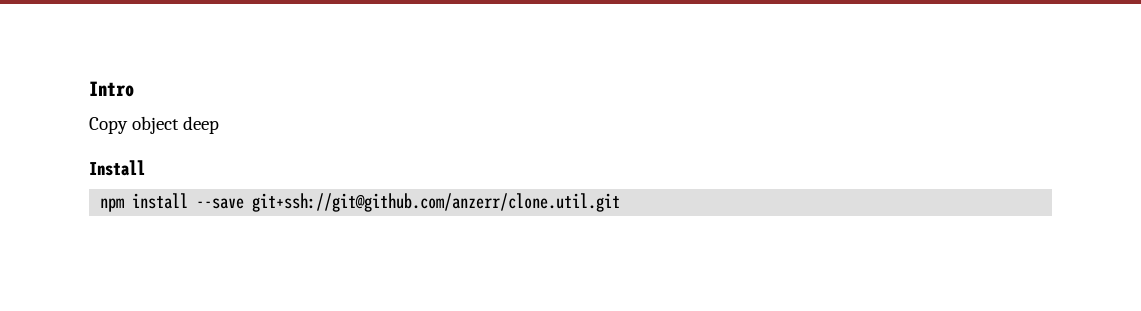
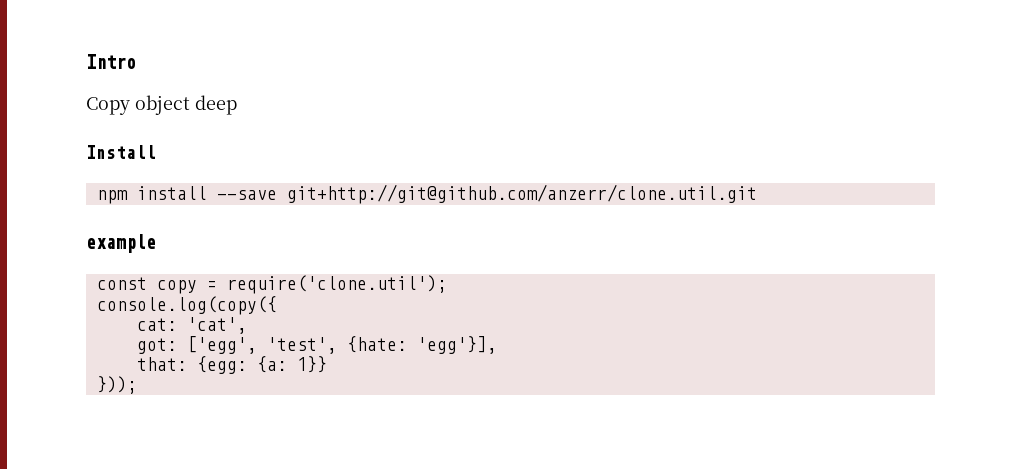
[252,193,621,212] git+ssh://git@github.com/anzerr/clone.util.git -> [286,184,757,204] [86,234,156,253] [96,275,447,294] [96,296,277,315] [136,317,247,334] [136,336,497,354] [136,356,327,374] [96,376,137,394] git+http://git@github.com/anzerr/clone.util.git // example // const copy = require('clone.util'); // console.log(copy({ // cat: 'cat', // got: ['egg', 'test', {hate: 'egg'}], // that: {egg: {a: 1}} // }));

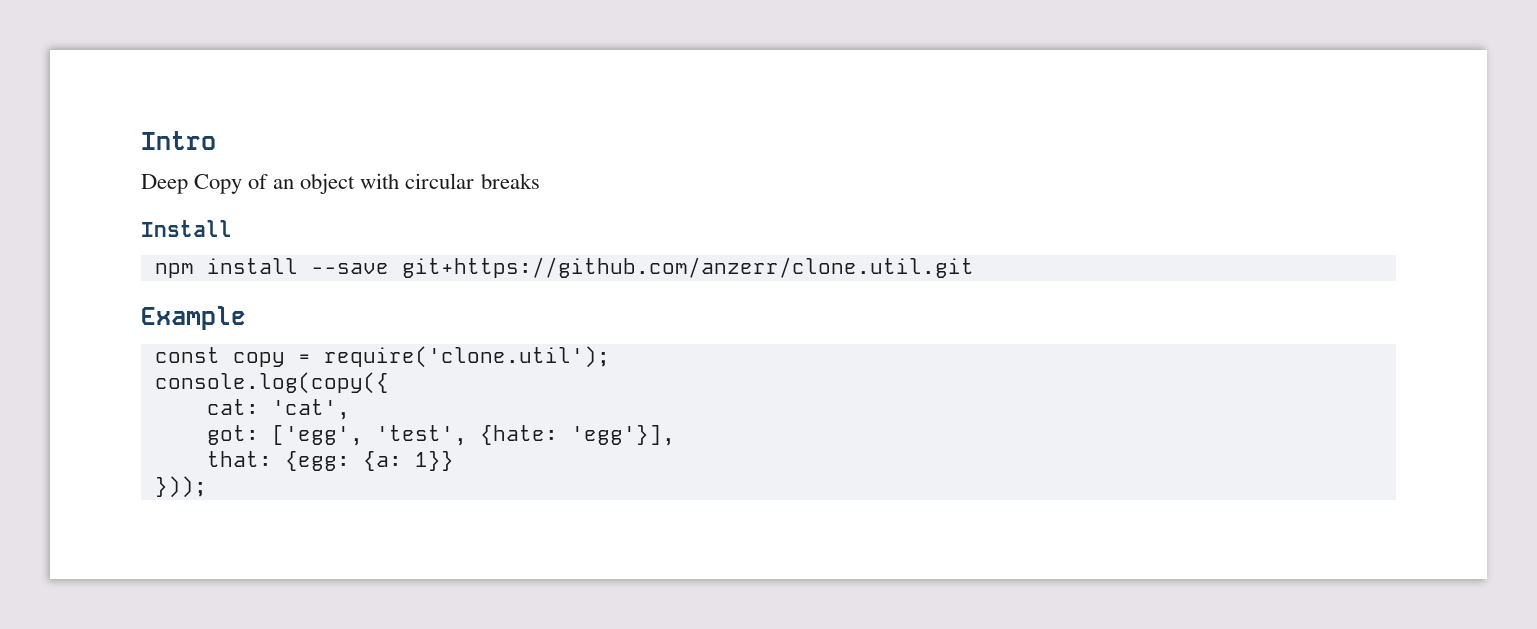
[86,95,237,115] Copy object deep -> [141,173,540,194] Deep Copy of an object with circular breaks
[286,184,757,204] [86,234,156,253] git+http://git@github.com/anzerr/clone.util.git // example -> [401,257,974,278] [141,306,246,330] git+https://github.com/anzerr/clone.util.git // Example

